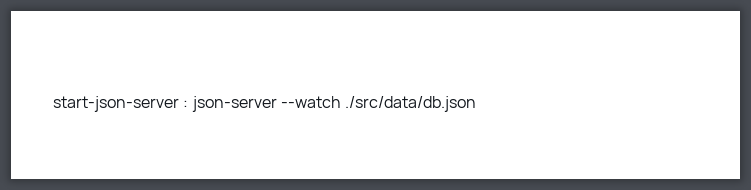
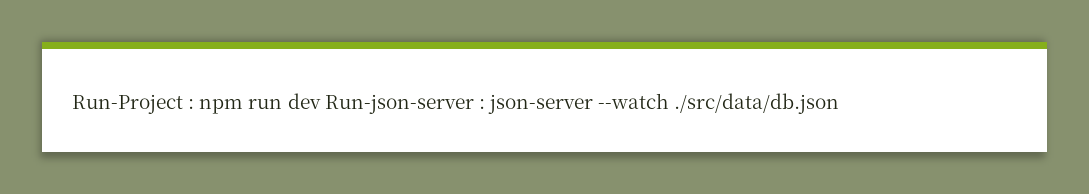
[53,96,179,112] start-json-server -> [72,93,474,114] Run-Project : npm run dev Run-json-server

